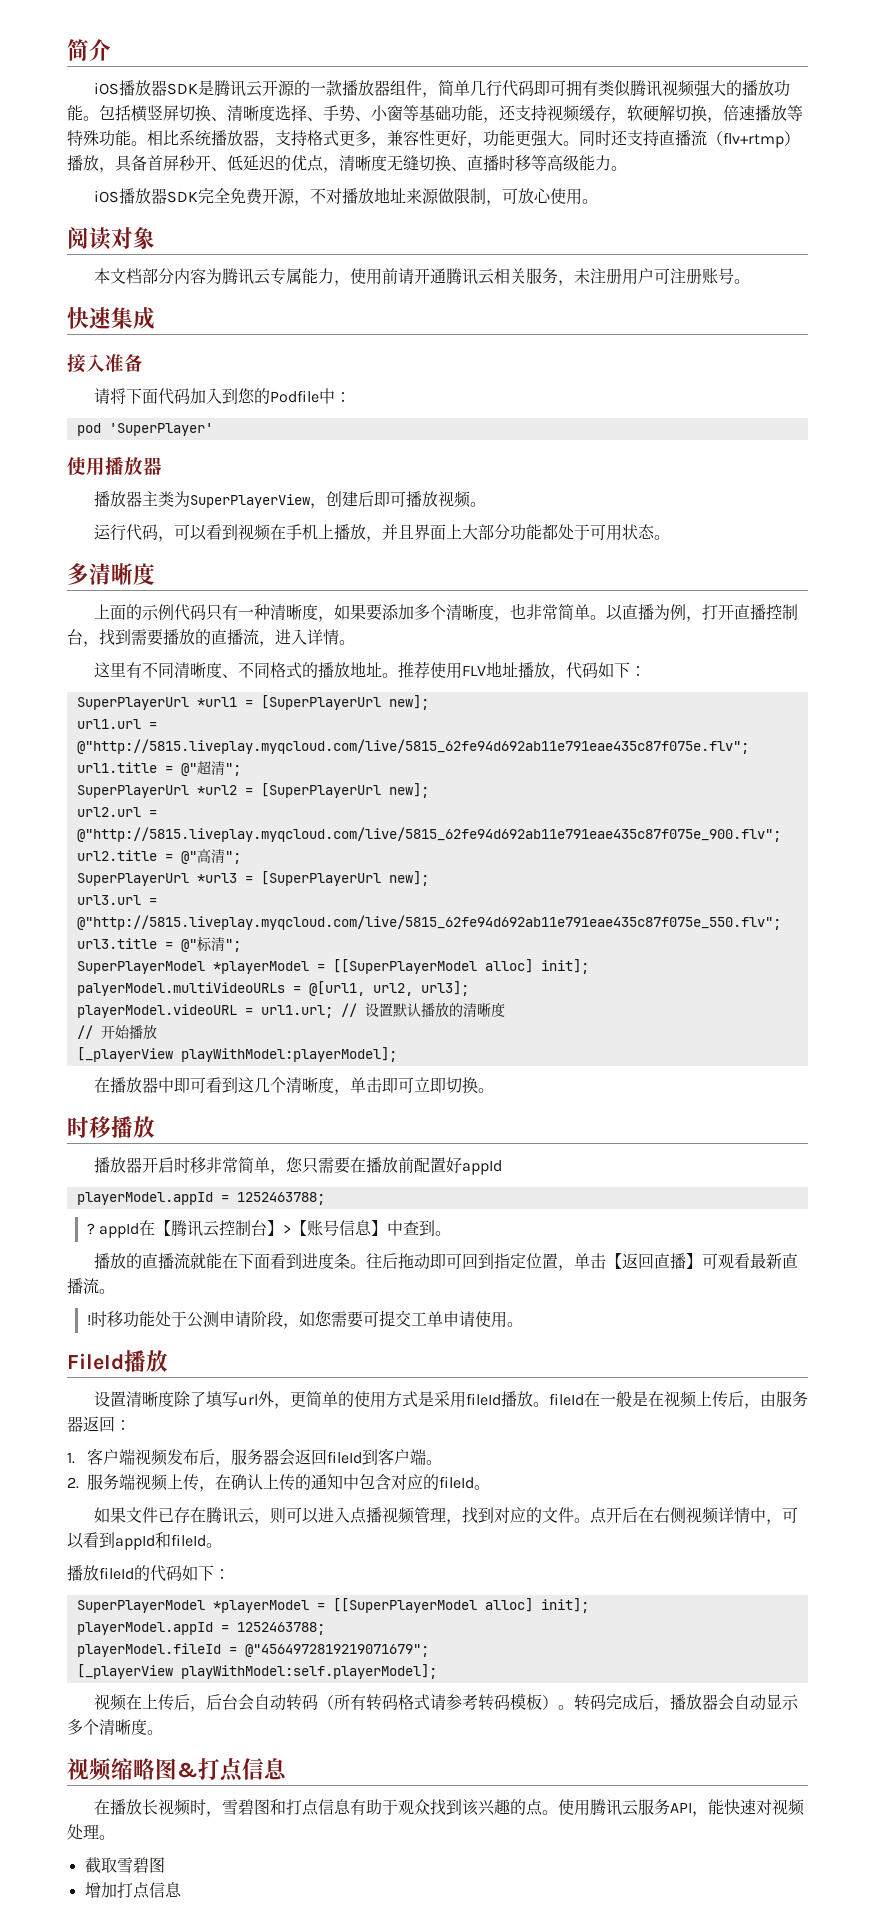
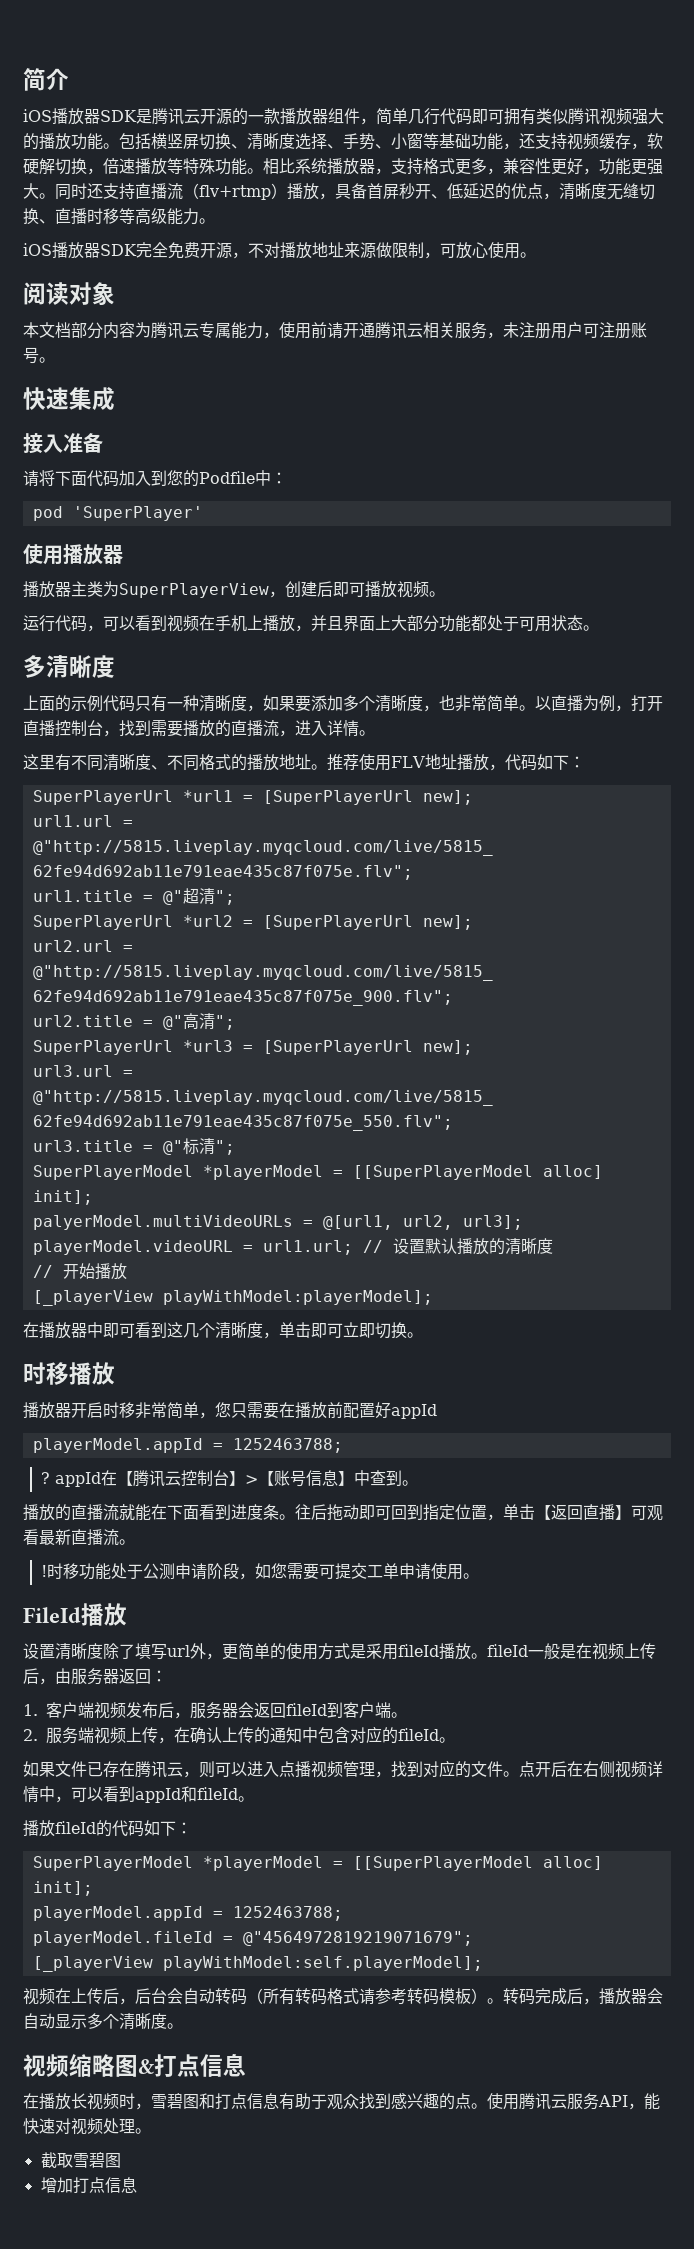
[583,1391,600,1407] 在 -> (528, 1650) none
[461,1799,479,1816] 该 -> [391,2093,407,2109] 感

